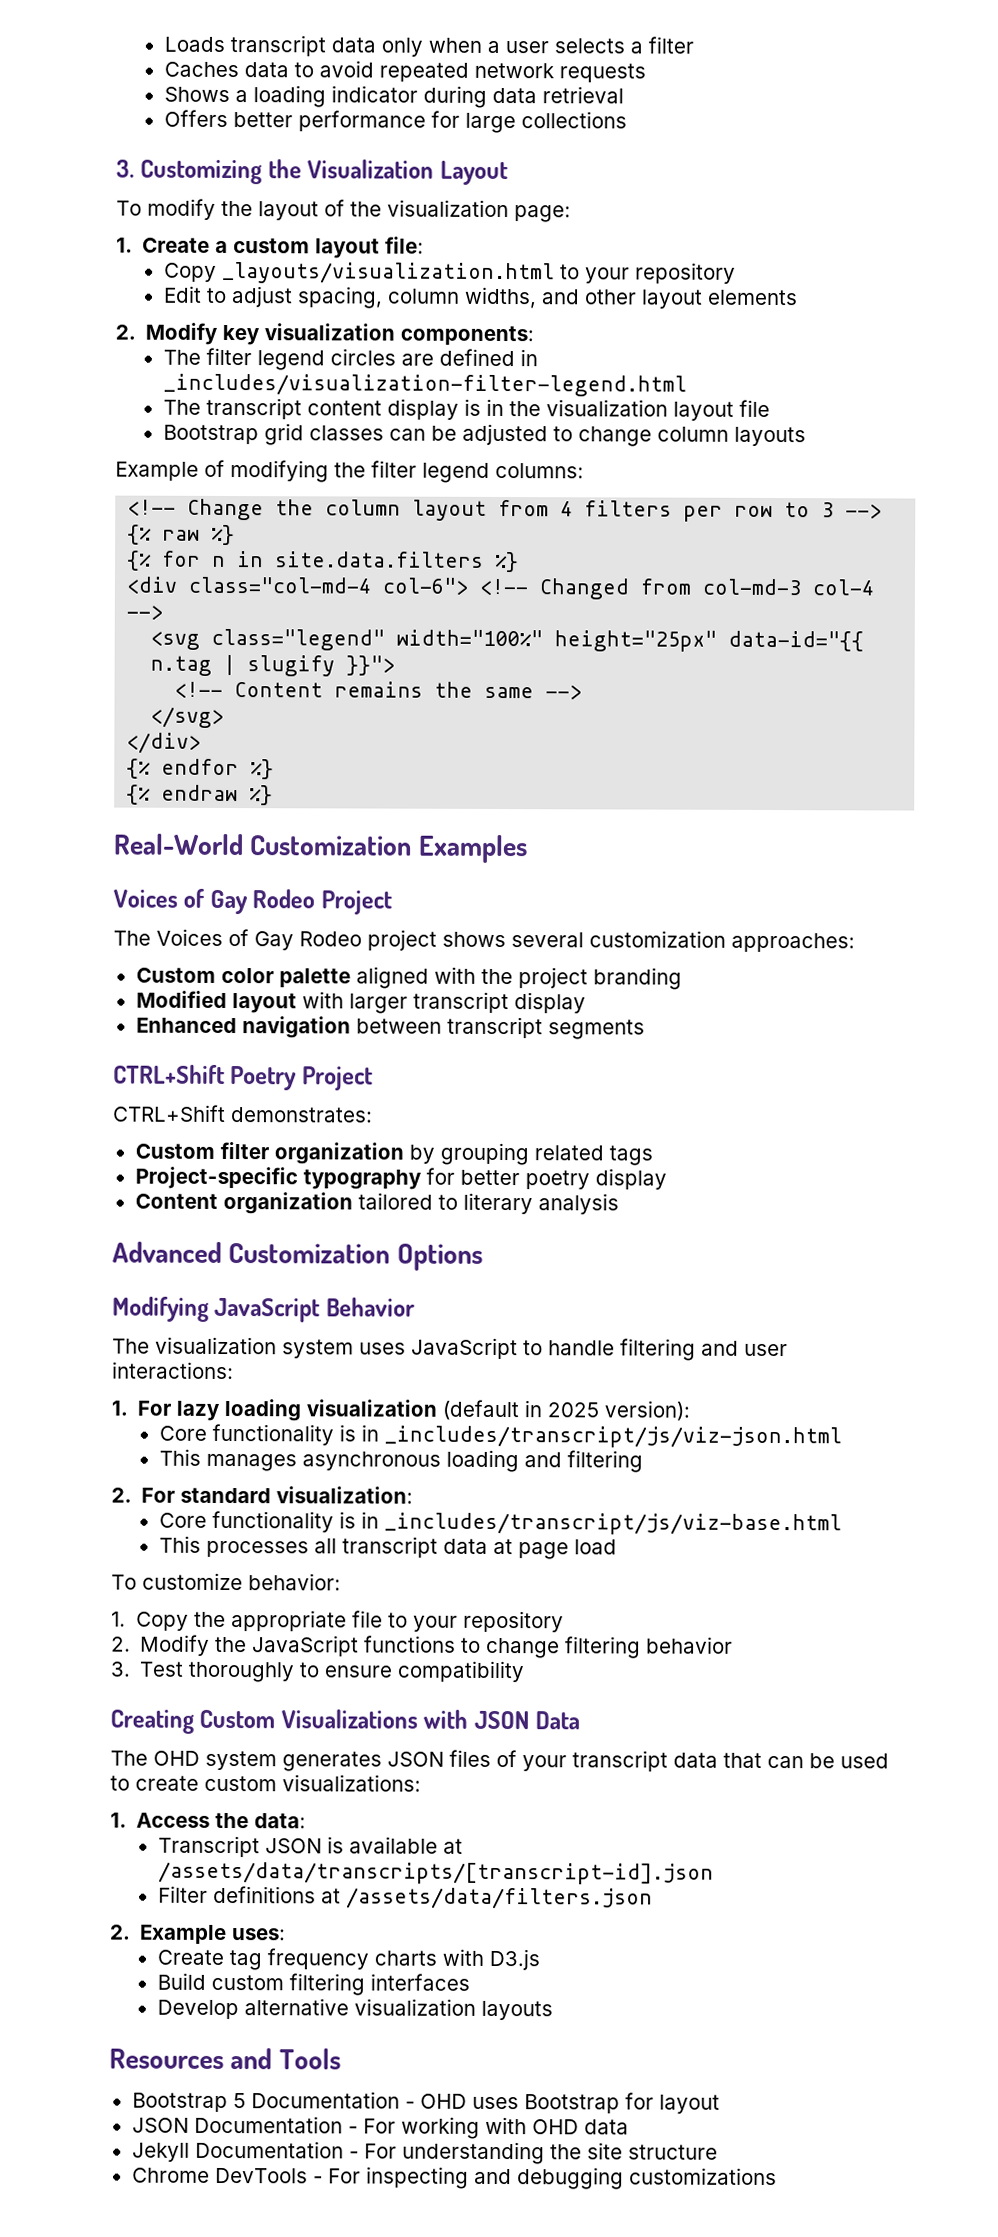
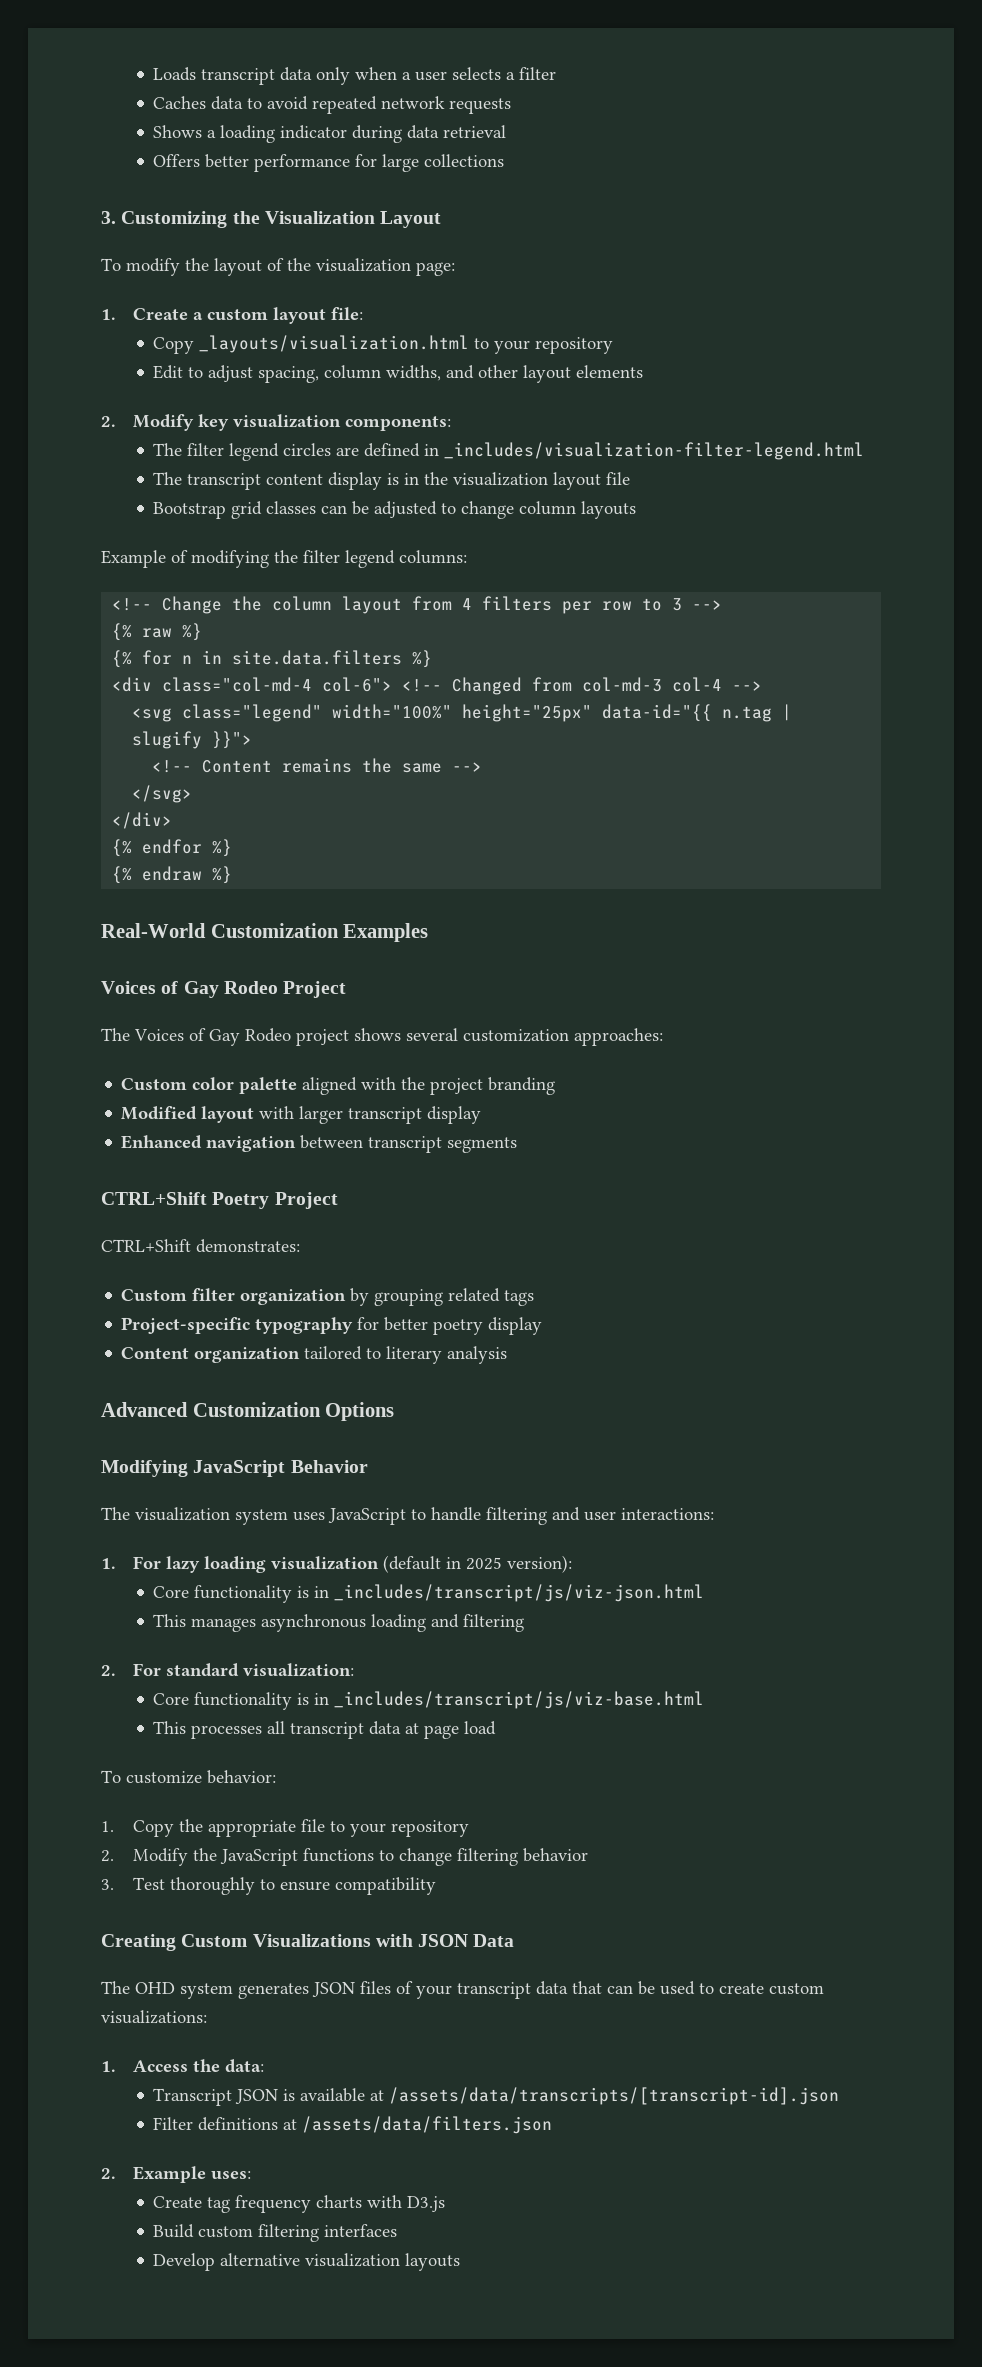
[109,2048,341,2070] [131,2091,720,2114] [131,2115,629,2139] [131,2140,718,2165] [131,2166,777,2190] // Resources and Tools // Bootstrap 5 Documentation - OHD uses Bootstrap for layout // JSON Documentation - For working with OHD data // Jekyll Documentation - For understanding the site structure // Chrome DevTools - For inspecting and debugging customizations -> (461, 2262) none

